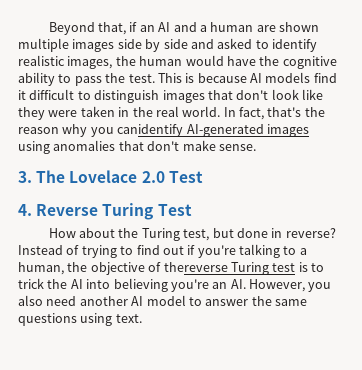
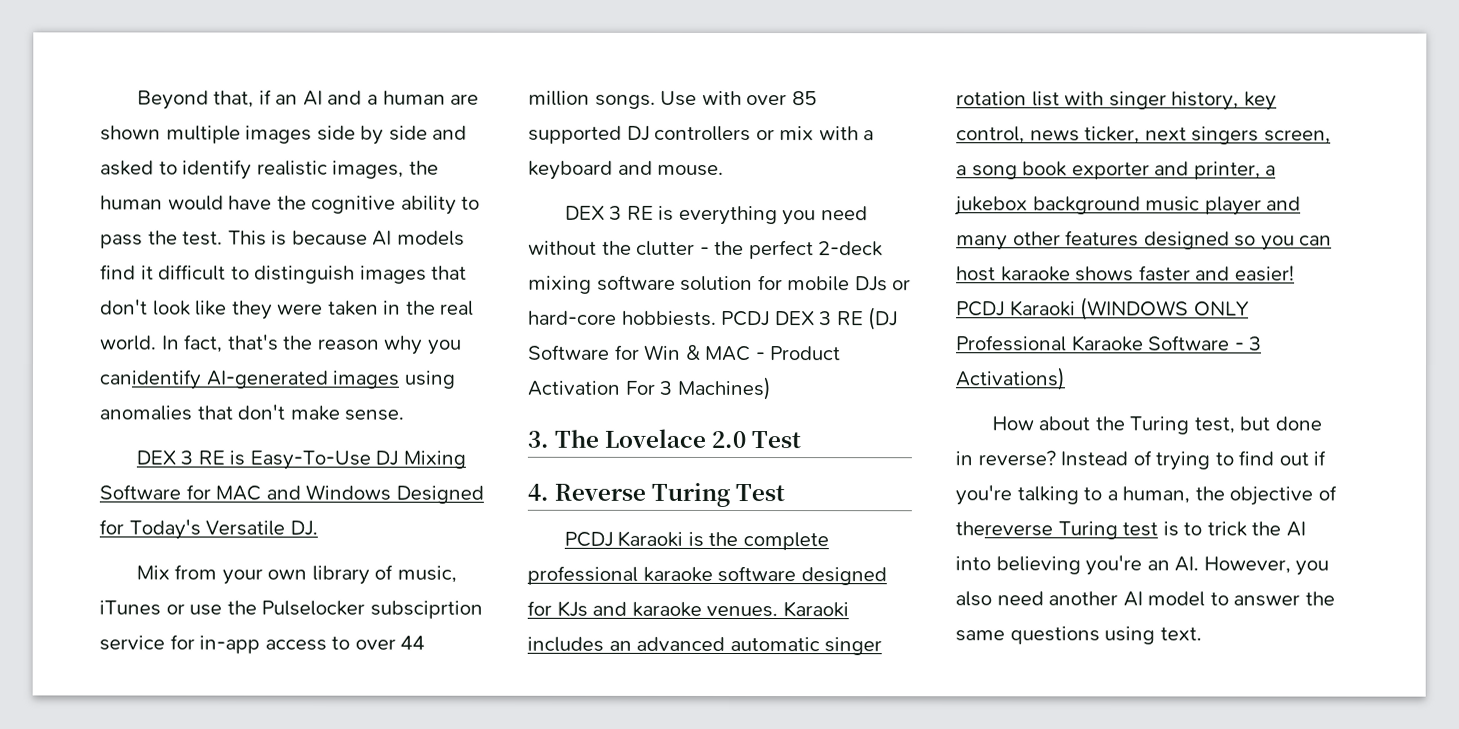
(256, 147) none -> [135,450,466,470] [99,484,484,504] [99,519,318,540] [135,564,457,585] [99,600,483,619] [99,634,426,654] [528,90,817,109] [528,125,875,144] [528,160,725,180] [564,205,868,226] [528,240,884,260] [528,274,912,294] [528,307,899,331] [528,344,842,362] [527,376,771,401] // DEX 3 RE is Easy-To-Use DJ Mixing Software for MAC and Windows Designed for Today's Versatile DJ. // Mix from your own library of music, iTunes or use the Pulselocker subsciprtion service for in-app access to over 44 million songs. Use with over 85 supported DJ controllers or mix with a keyboard and mouse. // DEX 3 RE is everything you need without the clutter - the perfect 2-deck mixing software solution for mobile DJs or hard-core hobbiests. PCDJ DEX 3 RE (DJ Software for Win & MAC - Product Activation For 3 Machines)
(192, 210) none -> [563,530,829,551] [527,565,887,586] [527,600,849,618] [527,636,883,656] [956,91,1277,111] [956,126,1331,145] [956,161,1277,180] [954,196,1302,216] [956,230,1333,251] [956,265,1295,282] [956,297,1250,321] [956,335,1263,352] [955,367,1065,391] // PCDJ Karaoki is the complete professional karaoke software designed for KJs and karaoke venues. Karaoki includes an advanced automatic singer rotation list with singer history, key control, news ticker, next singers screen, a song book exporter and printer, a jukebox background music player and many other features designed so you can host karaoke shows faster and easier! PCDJ Karaoki (WINDOWS ONLY Professional Karaoke Software - 3 Activations)

